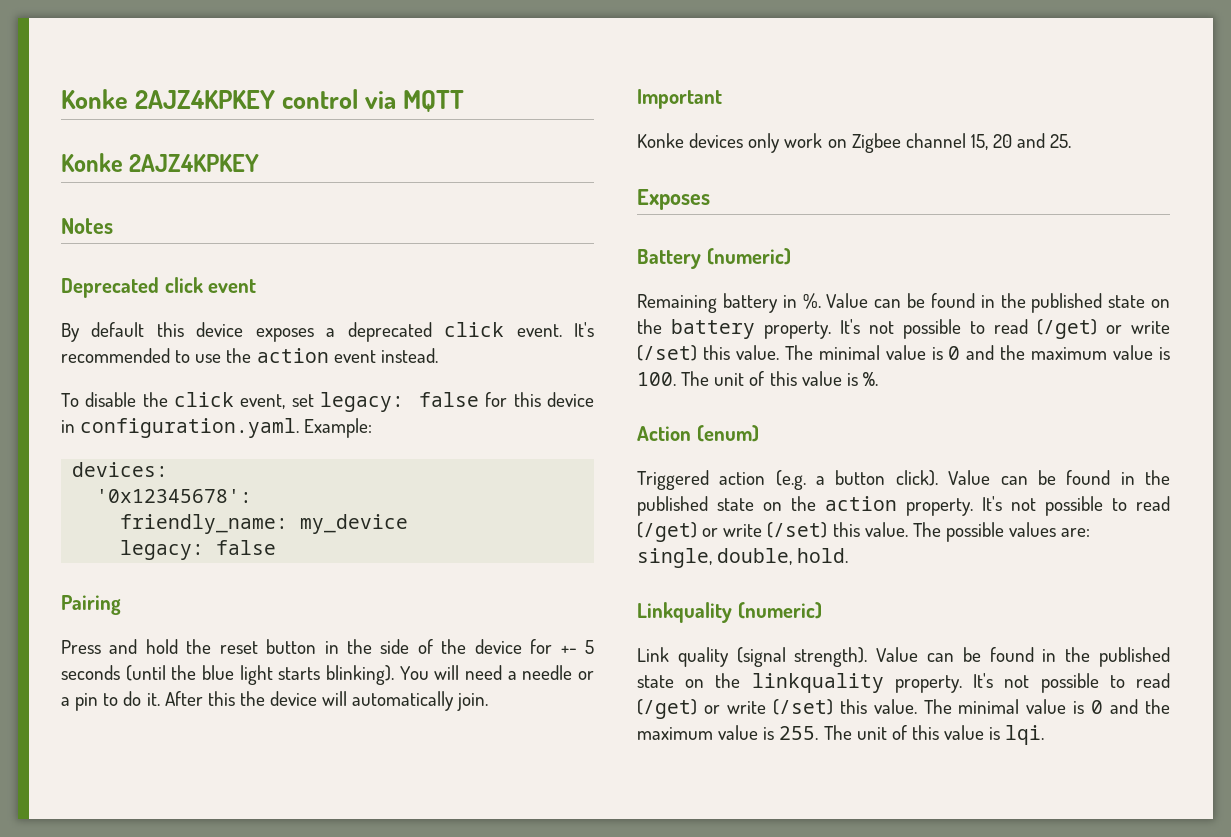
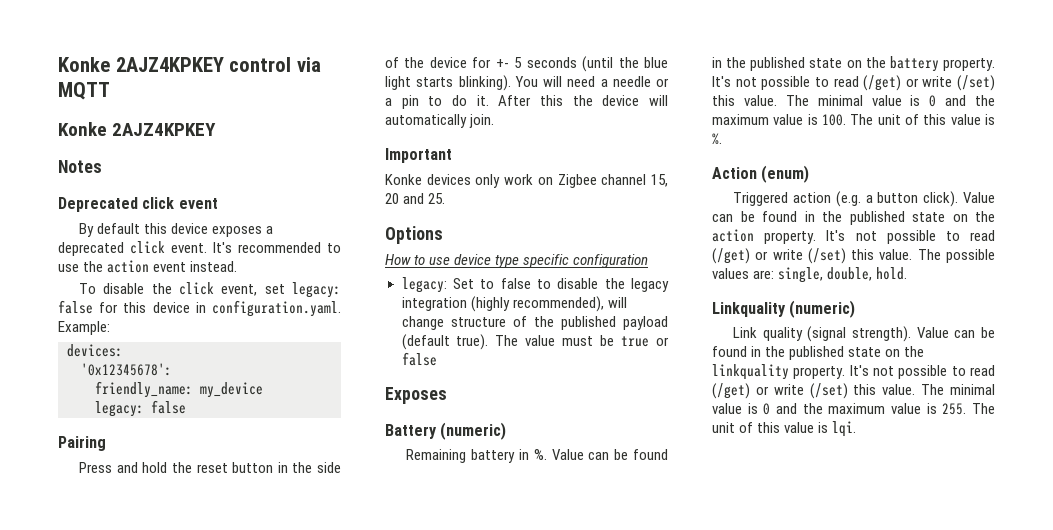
(1072, 141) none -> [385,226,443,244] [385,254,649,268] [401,277,669,293] [401,296,627,312] [401,316,668,330] [401,334,669,350] [401,352,437,366] // Options // How to use device type specific configuration // legacy: Set to false to disable the legacy integration (highly recommended), will change structure of the published payload (default true). The value must be true or false

